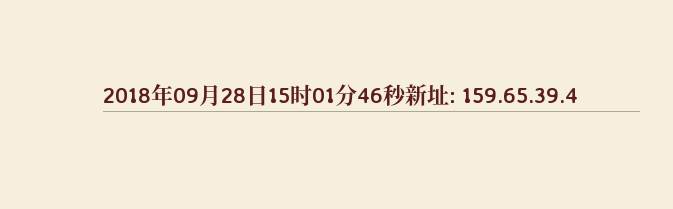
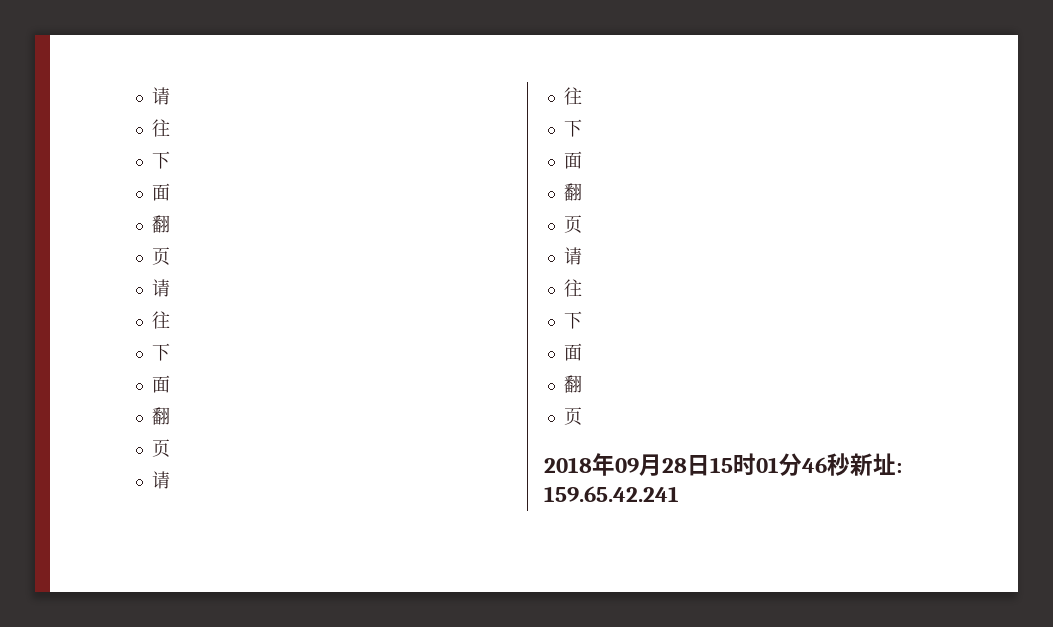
(103, 95) none -> [151,87,170,105] [151,119,170,137] [151,151,170,169] [151,183,170,201] [151,215,170,233] [151,247,170,266] [151,279,170,297] [151,311,170,329] [151,343,170,361] [151,375,170,393] [151,407,170,425] [151,439,170,458] [151,471,170,489] [563,87,582,105] [563,119,582,137] [563,151,582,169] [563,183,582,201] [563,215,582,234] [563,247,582,265] [563,279,582,297] [563,311,582,329] [563,343,582,361] [563,375,582,393] [563,407,582,426] 请 // 往 // 下 // 面 // 翻 // 页 // 请 // 往 // 下 // 面 // 翻 // 页 // 请 // 往 // 下 // 面 // 翻 // 页 // 请 // 往 // 下 // 面 // 翻 // 页 //
[462,88,578,103] 159.65.39.4 -> [544,486,679,502] 159.65.42.241

